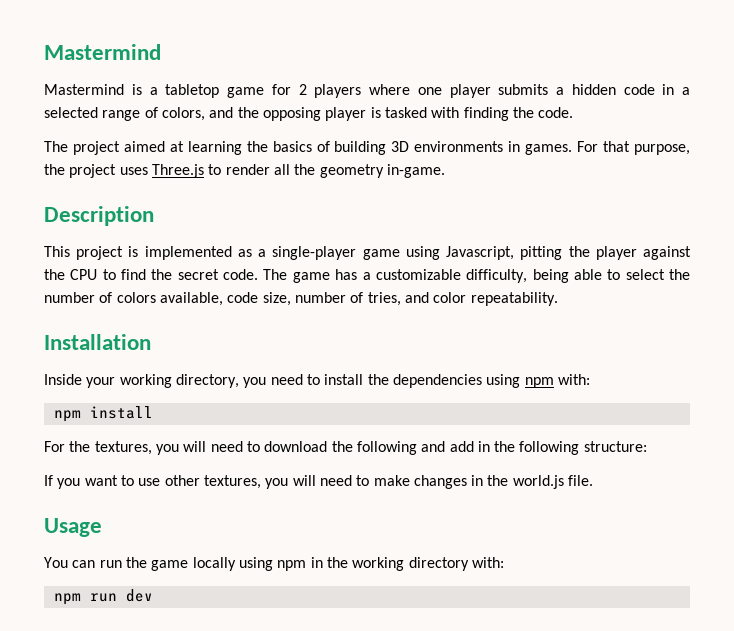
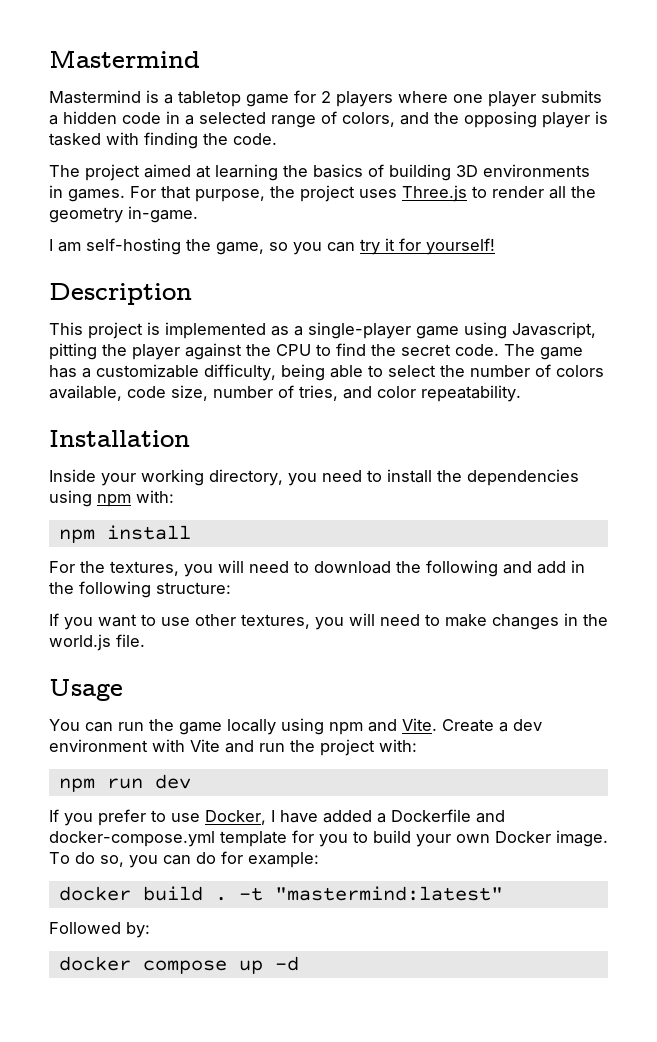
(445, 171) none -> [49,238,495,255] // I am self-hosting the game, so you can try it for yourself!
[310,557,504,571] [53,589,153,605] in the working directory with: // npm run dev -> [368,718,542,732] [49,739,417,756] [58,774,191,792] [49,809,505,826] [49,830,608,847] [49,851,319,868] [58,886,503,901] [49,922,150,938] [58,956,299,974] and Vite. Create a dev environment with Vite and run the project with: // npm run dev // If you prefer to use Docker, I have added a Dockerfile and docker-compose.yml template for you to build your own Docker image. To do so, you can do for example: // docker build . -t "mastermind:latest" // Followed by: // docker compose up -d

